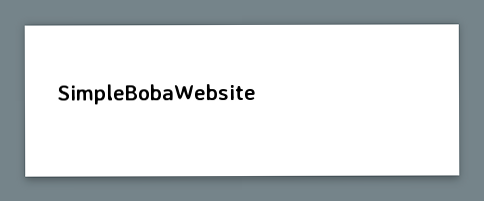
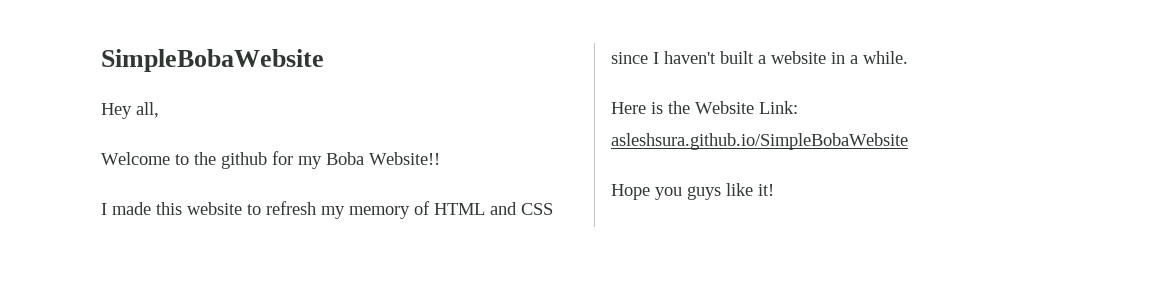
(257, 94) none -> [101,102,159,119] [101,151,440,169] [101,201,553,219] [611,51,908,64] [611,101,798,114] [611,133,908,150] [611,183,774,200] // Hey all, // Welcome to the github for my Boba Website!! // I made this website to refresh my memory of HTML and CSS since I haven't built a website in a while. // Here is the Website Link: asleshsura.github.io/SimpleBobaWebsite // Hope you guys like it!

